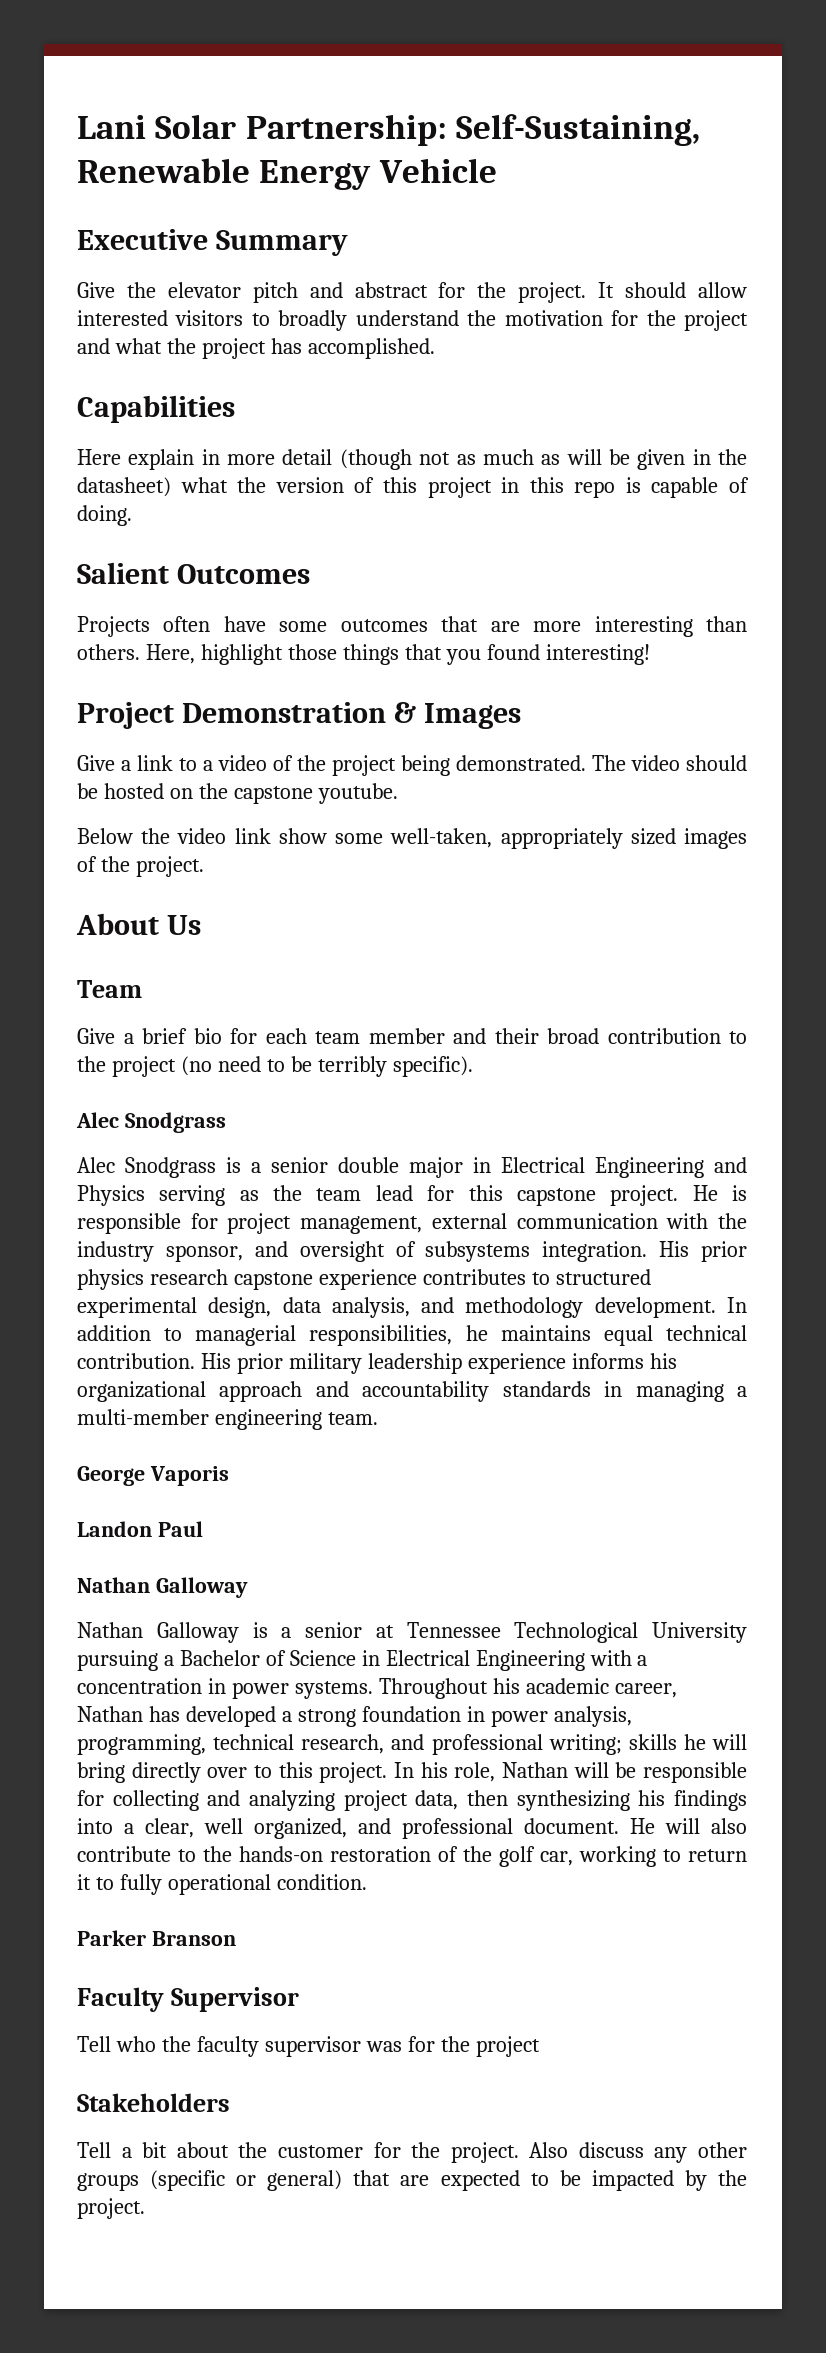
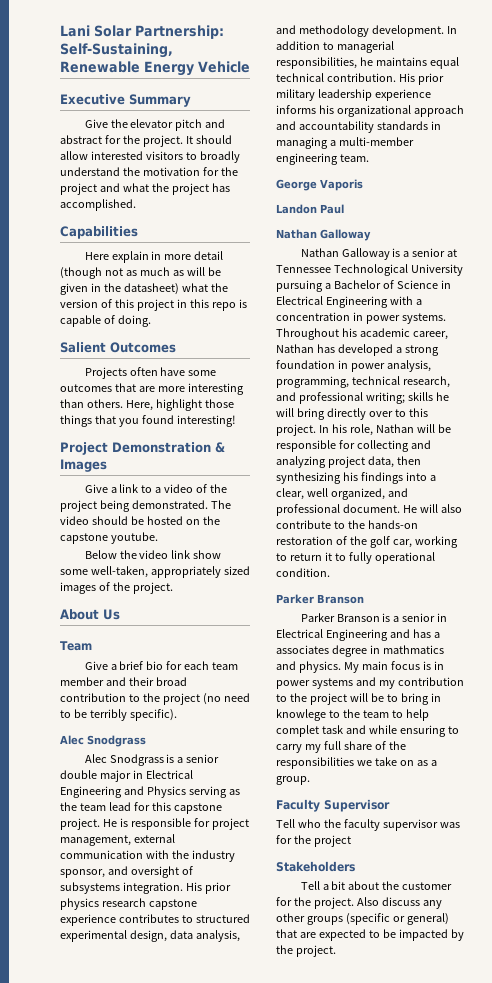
(236, 1938) none -> [300,613,448,622] [276,629,440,641] [276,645,444,657] [276,661,444,673] [276,677,464,689] [276,693,441,705] [276,709,429,721] [276,725,459,737] [276,741,406,753] [276,757,437,769] [276,776,310,785] // Parker Branson is a senior in Electrical Engineering and has a associates degree in mathmatics and physics. My main focus is in power systems and my contribution to the project will be to bring in knowlege to the team to help complet task and while ensuring to carry my full share of the responsibilities we take on as a group.

